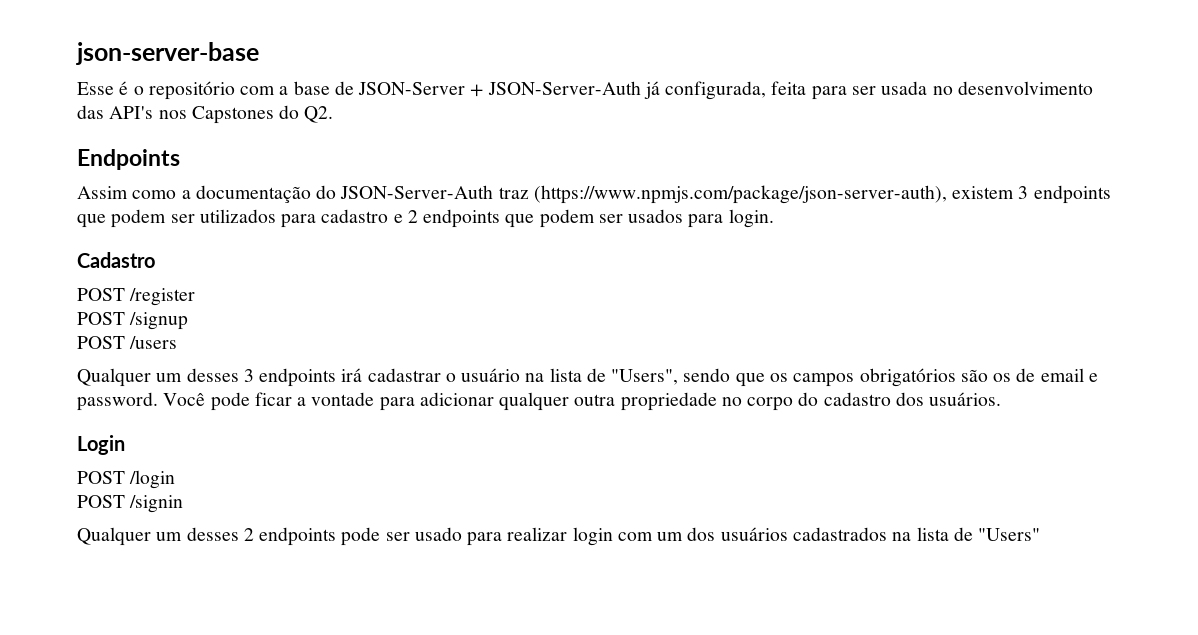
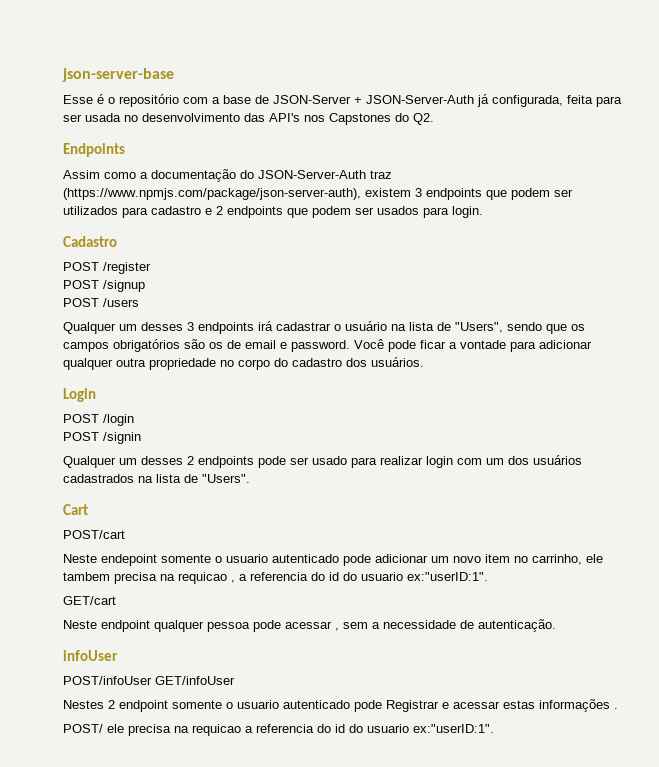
[978,528,1041,541] "Users" -> [202,474,250,483] [63,504,88,515] [63,530,125,539] [63,554,603,566] [63,572,488,584] [63,596,116,605] [63,619,556,632] [63,650,118,661] [63,676,235,685] [63,699,618,712] [63,724,494,736] "Users". // Cart // POST/cart // Neste endepoint somente o usuario autenticado pode adicionar um novo item no carrinho, ele tambem precisa na requicao , a referencia do id do usuario ex:"userID:1". // GET/cart // Neste endpoint qualquer pessoa pode acessar , sem a necessidade de autenticação. // infoUser // POST/infoUser GET/infoUser // Nestes 2 endpoint somente o usuario autenticado pode Registrar e acessar estas informações . // POST/ ele precisa na requicao a referencia do id do usuario ex:"userID:1".

